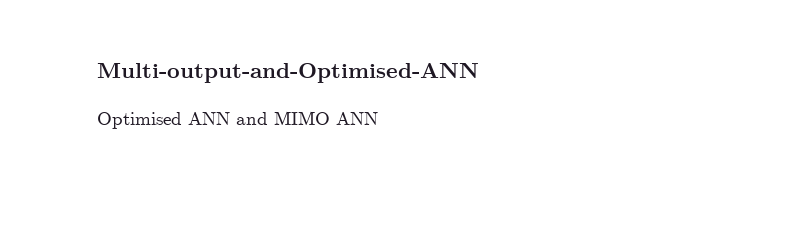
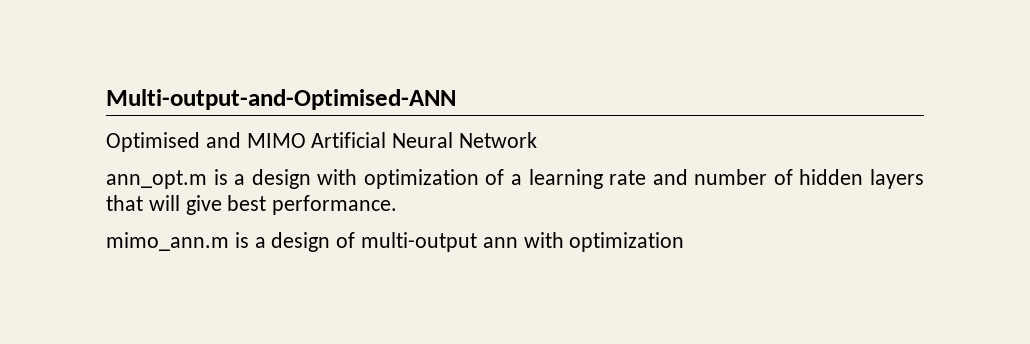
[188,112,230,125] ANN -> (200, 142) none
[336,112,378,125] ANN -> [311,132,538,148] [106,169,924,189] [106,195,398,215] [106,232,685,252] Artificial Neural Network // ann_opt.m is a design with optimization of a learning rate and number of hidden layers that will give best performance. // mimo_ann.m is a design of multi-output ann with optimization

